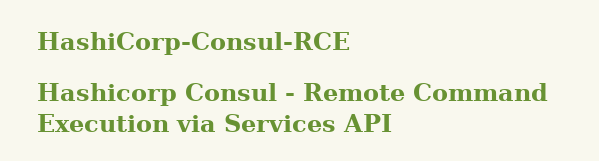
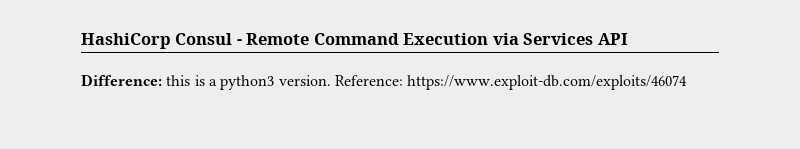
[37,32,350,55] [37,83,177,106] HashiCorp-Consul-RCE // Hashicorp -> [81,33,171,49] HashiCorp
(392, 123) none -> [81,74,688,90] // Difference: this is a python3 version. Reference: https://www.exploit-db.com/exploits/46074

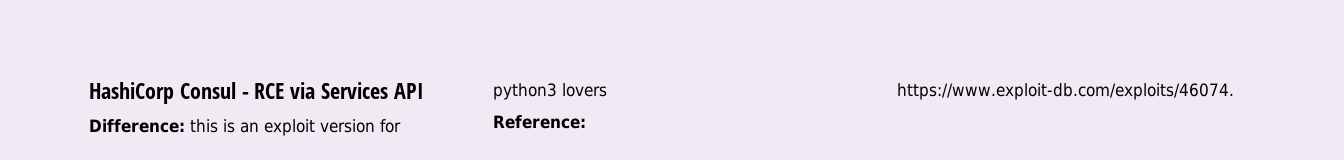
[246,33,489,45] Remote Command Execution -> [254,83,285,99] RCE
[208,75,688,90] a python3 version. Reference: https://www.exploit-db.com/exploits/46074 -> [240,119,401,136] [493,83,607,100] [493,115,586,129] [897,83,1234,100] an exploit version for python3 lovers // Reference: https://www.exploit-db.com/exploits/46074.

